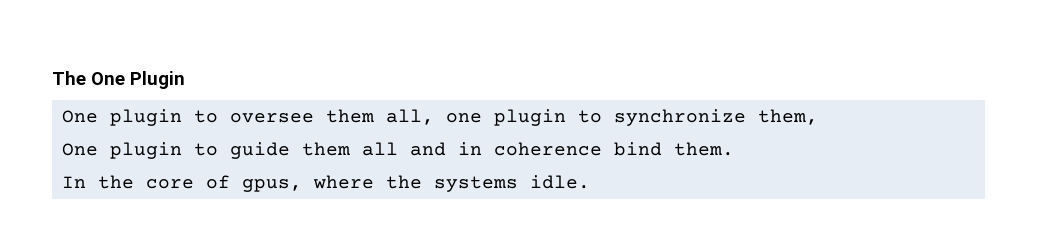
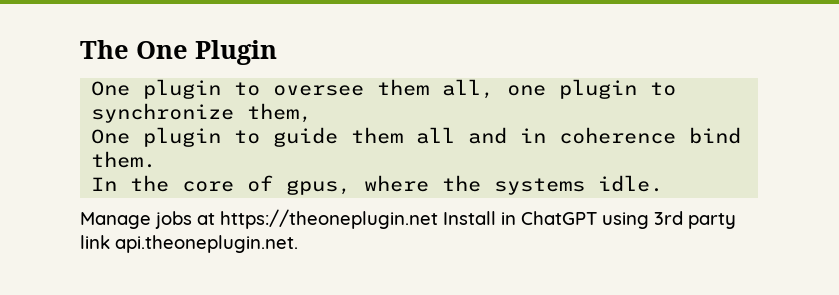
(590, 182) none -> [80,209,736,229] [80,235,298,253] // Manage jobs at https://theoneplugin.net Install in ChatGPT using 3rd party link api.theoneplugin.net.

